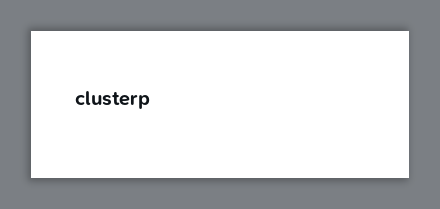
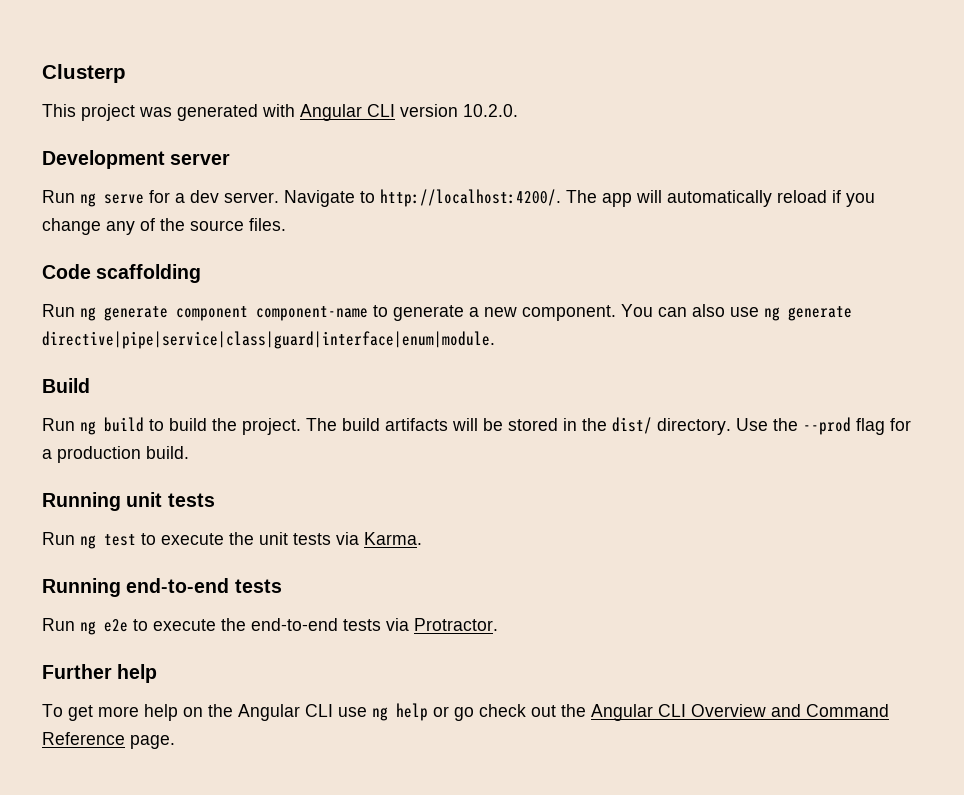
[75,91,150,109] clusterp -> [42,64,126,83] [42,104,518,121] [42,150,231,169] [42,189,875,207] [42,218,286,235] [42,264,202,283] [42,304,852,321] [42,331,495,349] [42,378,90,393] [42,417,911,435] [42,446,189,463] [42,492,215,511] [42,532,422,549] [42,578,282,597] [42,618,498,635] [42,664,158,683] [42,703,889,721] [42,732,175,749] Clusterp // This project was generated with Angular CLI version 10.2.0. // Development server // Run ng serve for a dev server. Navigate to http://localhost:4200/. The app will automatically reload if you change any of the source files. // Code scaffolding // Run ng generate component component-name to generate a new component. You can also use ng generate directive|pipe|service|class|guard|interface|enum|module. // Build // Run ng build to build the project. The build artifacts will be stored in the dist/ directory. Use the --prod flag for a production build. // Running unit tests // Run ng test to execute the unit tests via Karma. // Running end-to-end tests // Run ng e2e to execute the end-to-end tests via Protractor. // Further help // To get more help on the Angular CLI use ng help or go check out the Angular CLI Overview and Command Reference page.

